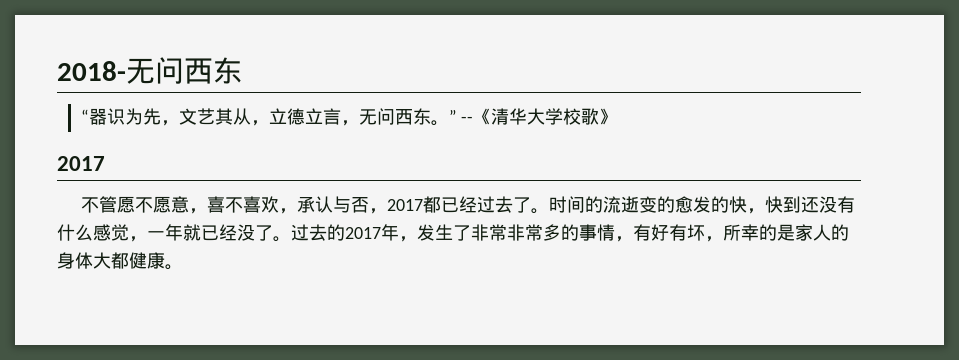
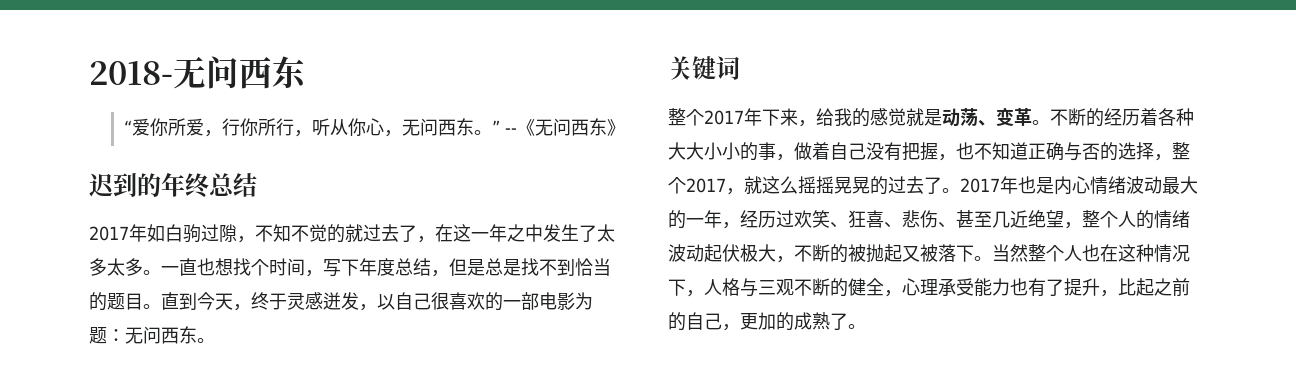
[88,108,341,126] 器识为先，文艺其从，立德立言 -> [131,118,384,137] 爱你所爱，行你所行，听从你心
[491,108,618,125] [57,156,105,171] [80,196,855,214] [57,224,849,242] [57,252,165,269] 清华大学校歌》 // 2017 // 不管愿不愿意，喜不喜欢，承认与否，2017都已经过去了。时间的流逝变的愈发的快，快到还没有什么感觉，一年就已经没了。过去的2017年，发生了非常非常多的事情，有好有坏，所幸的是家人的身体大都健康 -> [534,118,625,136] [89,172,257,198] [89,224,615,243] [89,258,611,277] [89,292,593,311] [89,326,215,344] [668,56,740,80] [668,107,1194,127] [668,142,1190,161] [668,176,1198,195] [668,210,1190,229] [668,244,1190,263] [668,278,1190,297] [668,312,848,331] 无问西东》 // 迟到的年终总结 // 2017年如白驹过隙，不知不觉的就过去了，在这一年之中发生了太多太多。一直也想找个时间，写下年度总结，但是总是找不到恰当的题目。直到今天，终于灵感迸发，以自己很喜欢的一部电影为题：无问西东。 // 关键词 // 整个2017年下来，给我的感觉就是动荡、变革。不断的经历着各种大大小小的事，做着自己没有把握，也不知道正确与否的选择，整个2017，就这么摇摇晃晃的过去了。2017年也是内心情绪波动最大的一年，经历过欢笑、狂喜、悲伤、甚至几近绝望，整个人的情绪波动起伏极大，不断的被抛起又被落下。当然整个人也在这种情况下，人格与三观不断的健全，心理承受能力也有了提升，比起之前的自己，更加的成熟了

